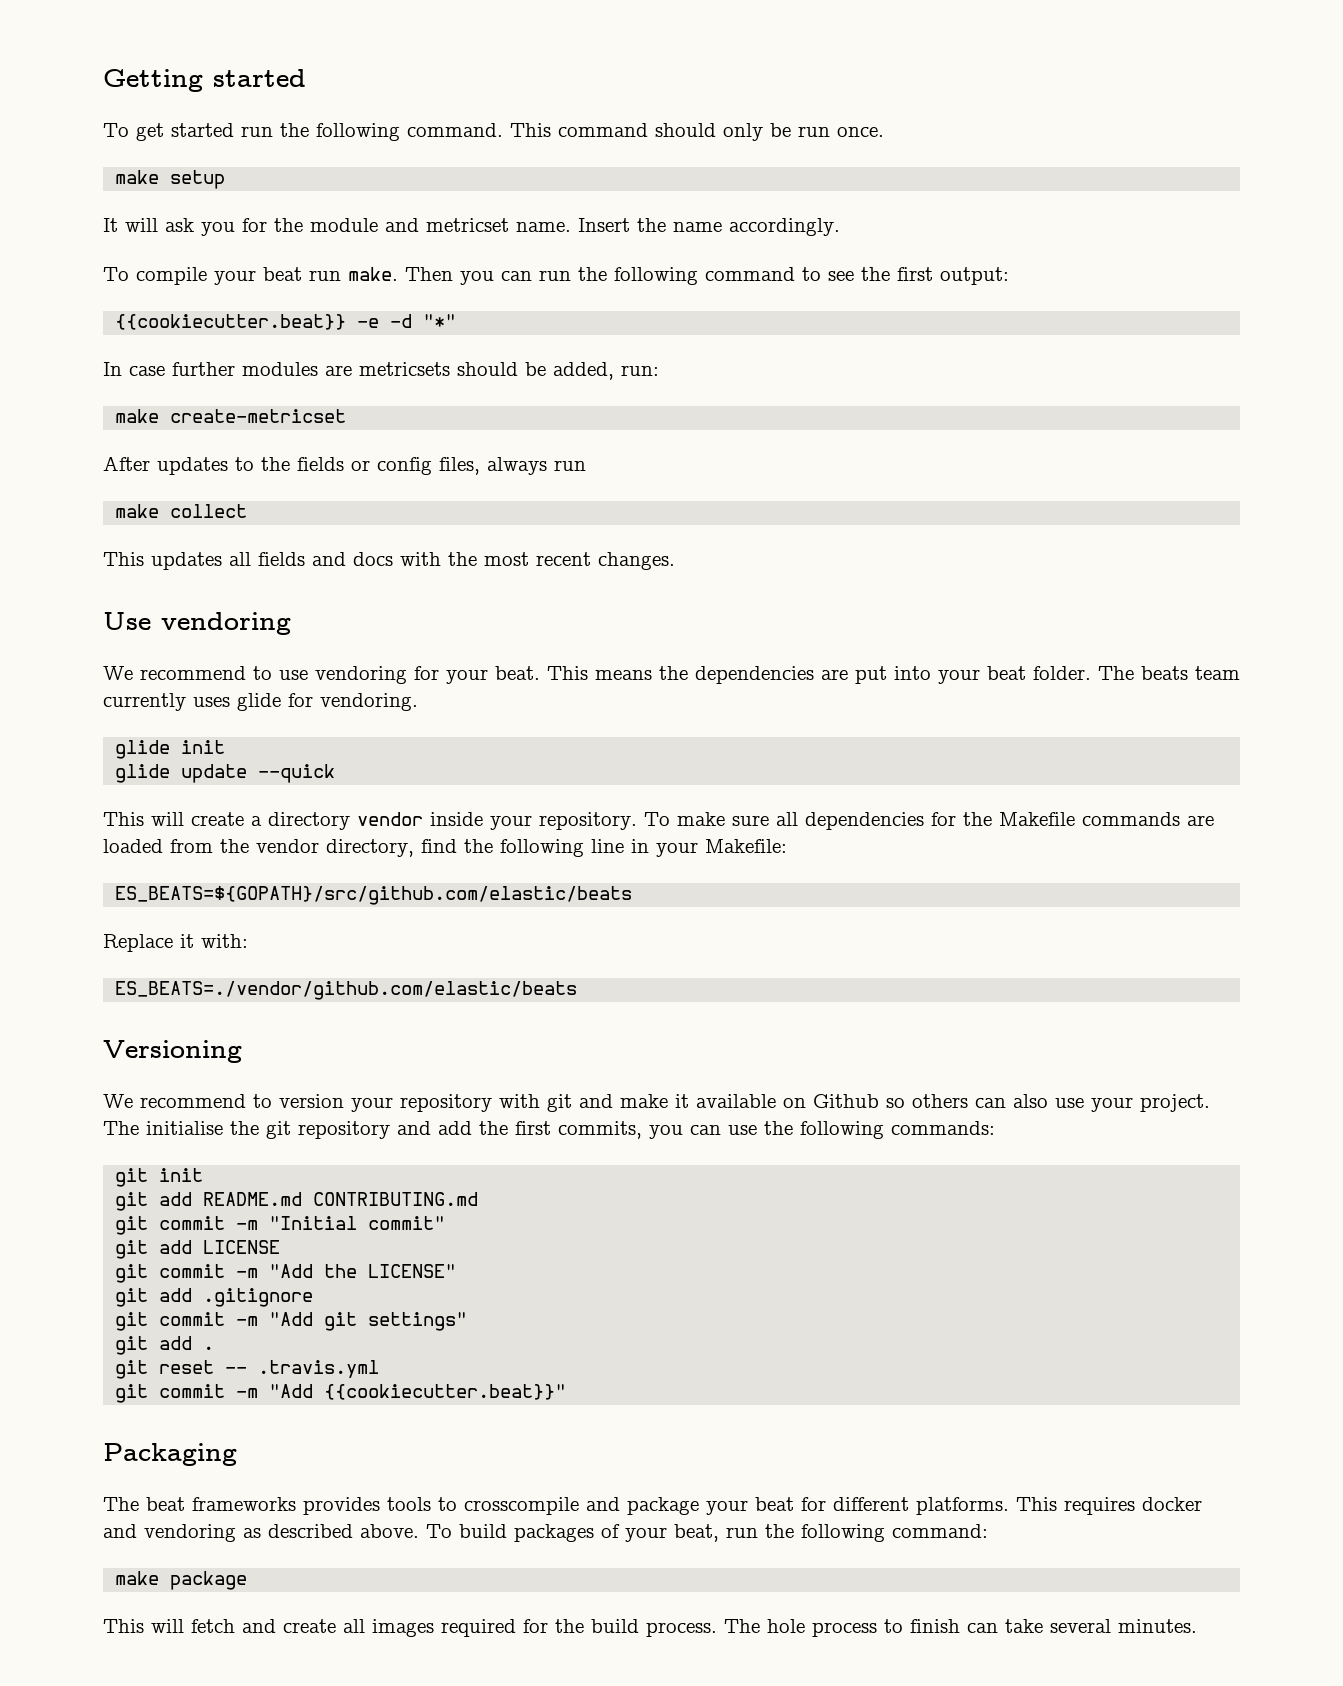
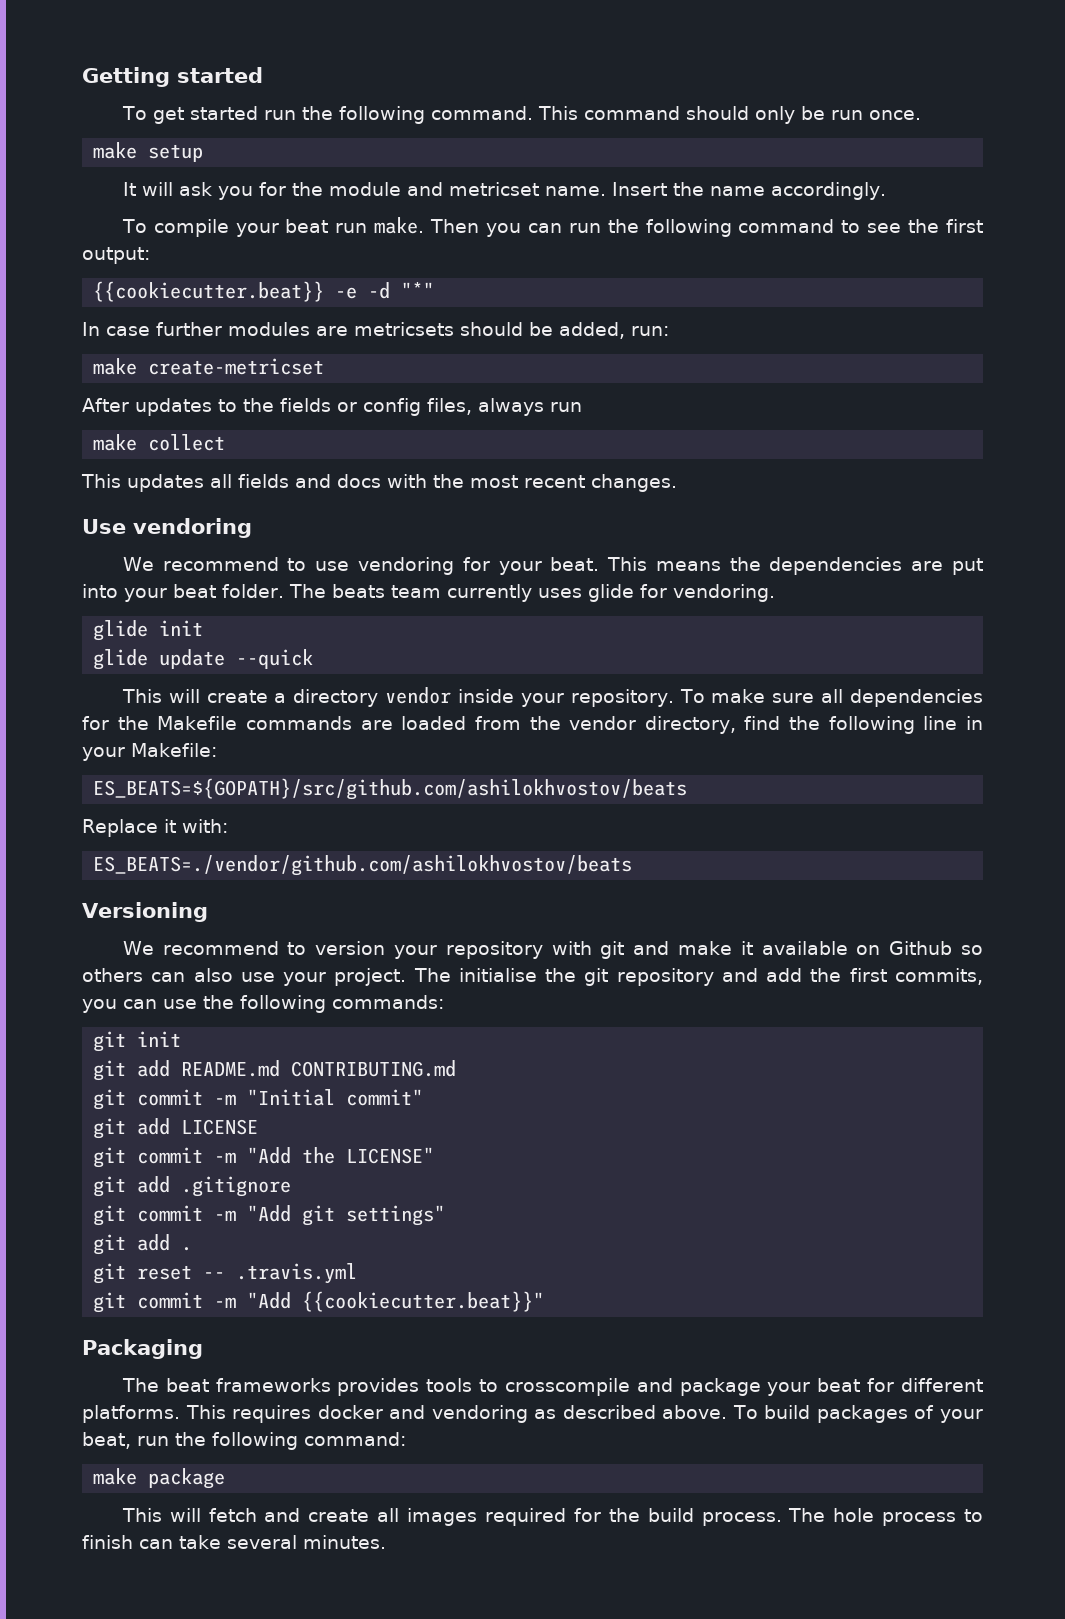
[115,886,633,905] ES_BEATS=${GOPATH}/src/github.com/elastic/beats -> [93,778,688,800] ES_BEATS=${GOPATH}/src/github.com/ashilokhvostov/beats
[115,981,578,1000] ES_BEATS=./vendor/github.com/elastic/beats -> [93,855,633,876] ES_BEATS=./vendor/github.com/ashilokhvostov/beats

